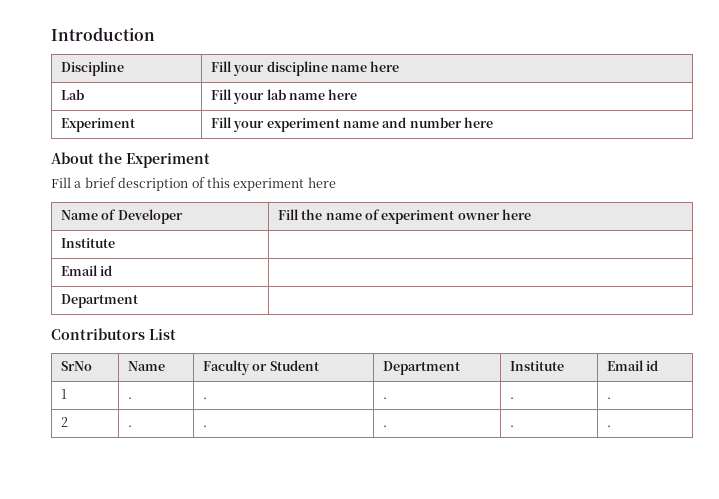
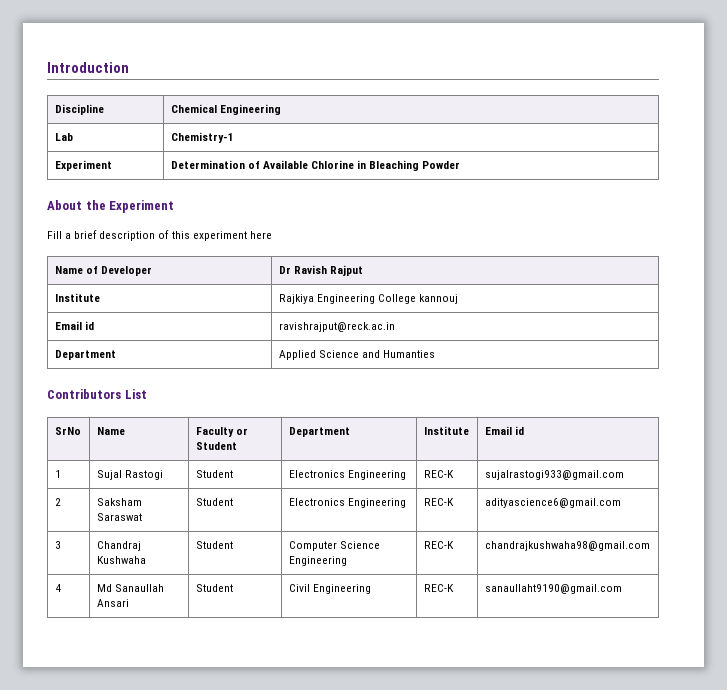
[210,61,400,76] [60,89,84,100] [210,89,358,104] [60,118,135,132] [210,117,494,132] Fill your discipline name here // Lab | Fill your lab name here // Experiment | Fill your experiment name and number here -> [170,104,281,115] [54,133,73,141] [170,132,234,143] [54,160,112,171] [170,160,461,171] Chemical Engineering // Lab | Chemistry-1 // Experiment | Determination of Available Chlorine in Bleaching Powder
[277,209,532,224] [60,238,115,248] Fill the name of experiment owner here // Institute | -> [278,265,364,276] [54,293,100,302] [278,294,459,304] Dr Ravish Rajput // Institute | Rajkiya Engineering College kannouj
[60,294,138,308] // Department | -> [278,322,395,332] [54,350,116,360] [278,350,436,360] ravishrajput@reck.ac.in // Department | Applied Science and Humanties
[127,397,132,399] [202,397,207,399] [382,397,387,399] [509,397,514,399] [606,397,611,399] [60,417,68,427] [127,425,132,427] [202,425,207,427] [382,425,387,427] [509,425,514,427] [606,425,611,427] . | . | . | . | . // 2 | . | . | . | . | . -> [96,470,163,480] [195,470,233,478] [288,470,406,480] [423,470,454,478] [484,470,624,480] [54,498,61,506] [96,498,142,506] [96,513,142,521] [195,498,233,506] [288,498,406,508] [423,498,454,506] [484,498,621,508] [54,541,61,549] [96,541,141,551] [96,556,146,564] [195,541,233,549] [288,541,380,551] [288,556,347,566] [423,541,454,549] [484,541,650,551] [54,584,61,592] [96,584,164,592] [96,599,129,607] [195,584,233,592] [288,584,371,594] [423,584,454,592] [484,584,622,594] Sujal Rastogi | Student | Electronics Engineering | REC-K | sujalrastogi933@gmail.com // 2 | Saksham Saraswat | Student | Electronics Engineering | REC-K | adityascience6@gmail.com // 3 | Chandraj Kushwaha | Student | Computer Science Engineering | REC-K | chandrajkushwaha98@gmail.com // 4 | Md Sanaullah Ansari | Student | Civil Engineering | REC-K | sanaullaht9190@gmail.com

